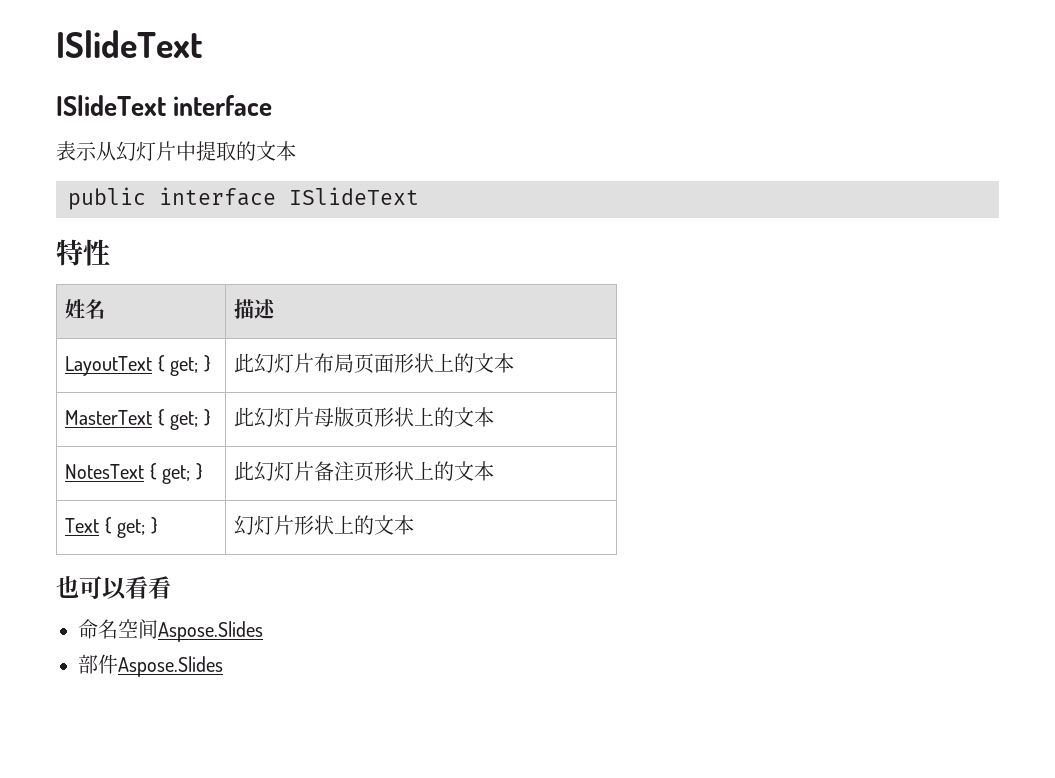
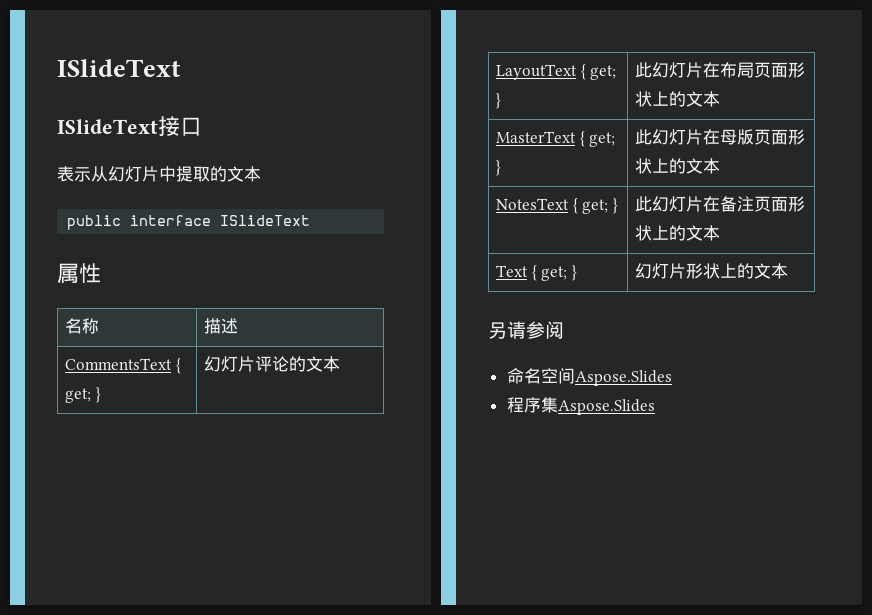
[173,95,273,116] interface -> [158,116,202,136] 接口
[56,239,83,266] 特 -> [57,263,79,284] 属
[65,299,106,319] 姓名 -> [65,318,100,334] 名称
(277, 309) none -> [65,358,181,374] [65,387,101,403] [204,356,341,372] // CommentsText { get; } | 幻灯片评论的文本
(315, 363) none -> [703,62,721,78] 在
[314,407,375,427] 母版页 -> [703,129,789,145] 在母版页面
[314,461,375,481] 备注页 -> [703,196,789,212] 在备注页面
[56,576,171,600] 也可以看看 -> [488,321,564,339] 另请参阅
[78,654,118,674] 部件 -> [506,397,558,413] 程序集

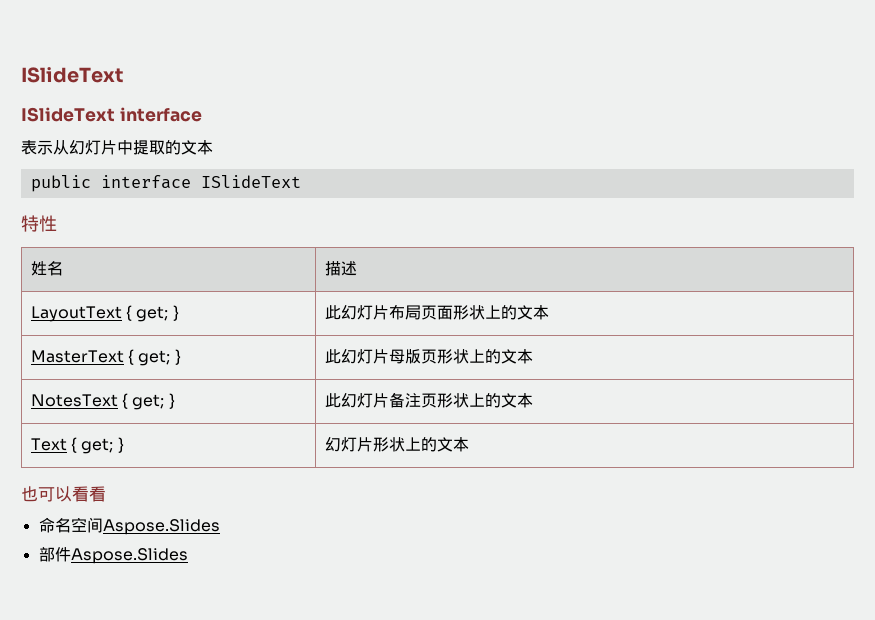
[158,116,202,136] 接口 -> [119,107,202,122] interface
[57,263,79,284] 属 -> [21,215,39,232] 特
[65,318,100,334] 名称 -> [30,261,63,276] 姓名
[65,358,181,374] [65,387,101,403] [204,356,341,372] // CommentsText { get; } | 幻灯片评论的文本 -> (357, 268) none
[703,62,721,78] 在 -> (389, 312) none
[703,129,789,145] 在母版页面 -> [388,349,437,364] 母版页
[703,196,789,212] 在备注页面 -> [388,392,437,408] 备注页
[488,321,564,339] 另请参阅 -> [21,486,106,502] 也可以看看
[506,397,558,413] 程序集 -> [38,547,71,562] 部件

